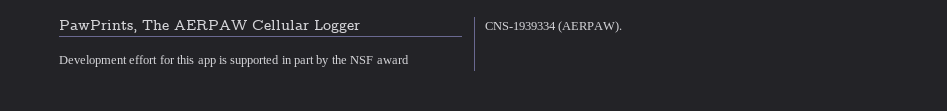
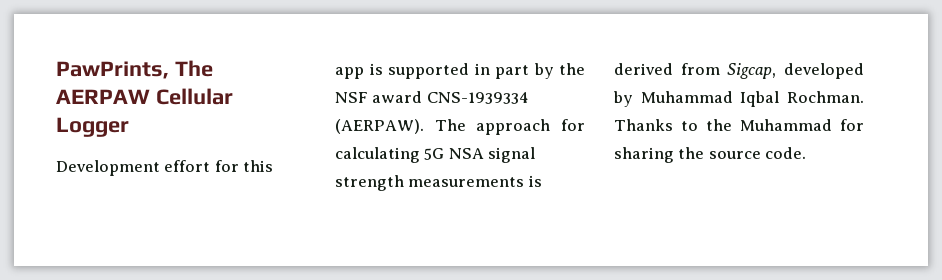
(623, 27) none -> [434,119,585,135] [335,147,536,163] [335,175,542,191] [614,63,864,79] [613,91,864,107] [614,119,864,131] [614,147,807,163] The approach for calculating 5G NSA signal strength measurements is derived from Sigcap, developed by Muhammad Iqbal Rochman. Thanks to the Muhammad for sharing the source code.

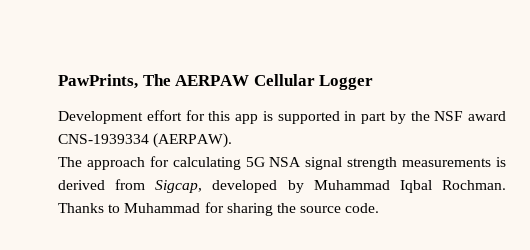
(424, 126) none -> (233, 140) //
[706,119,732,131] the -> (121, 208) none

